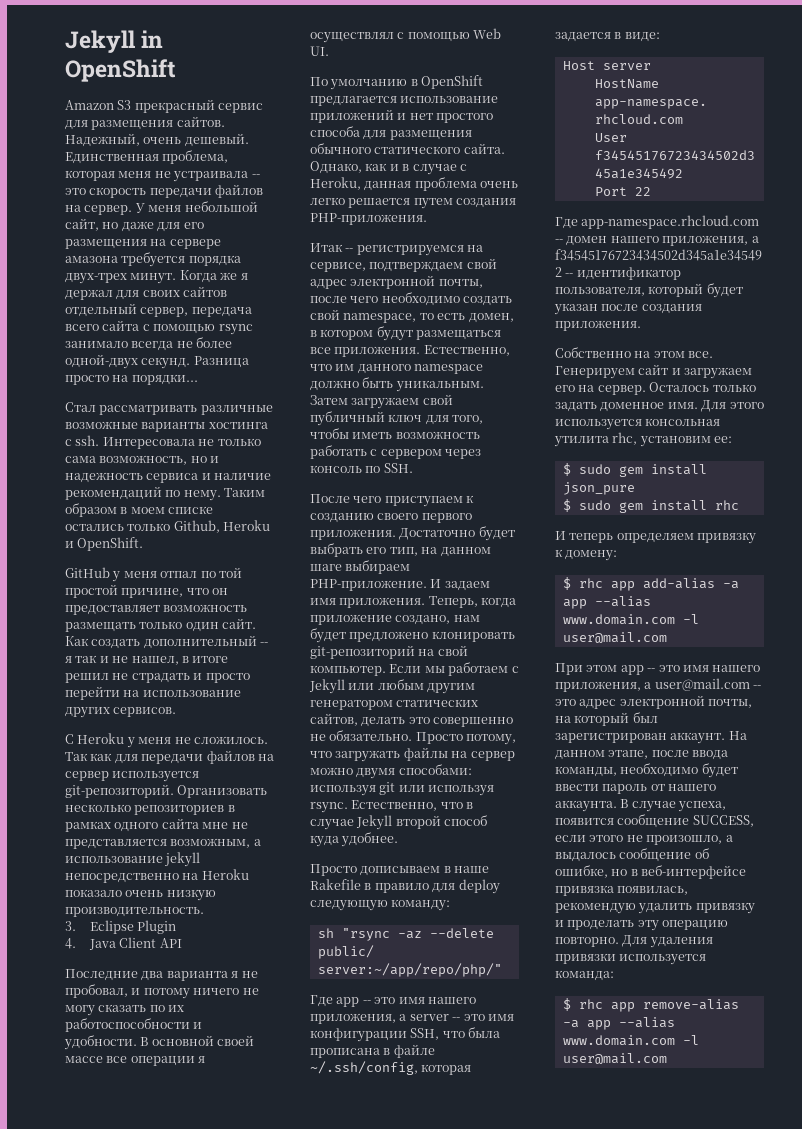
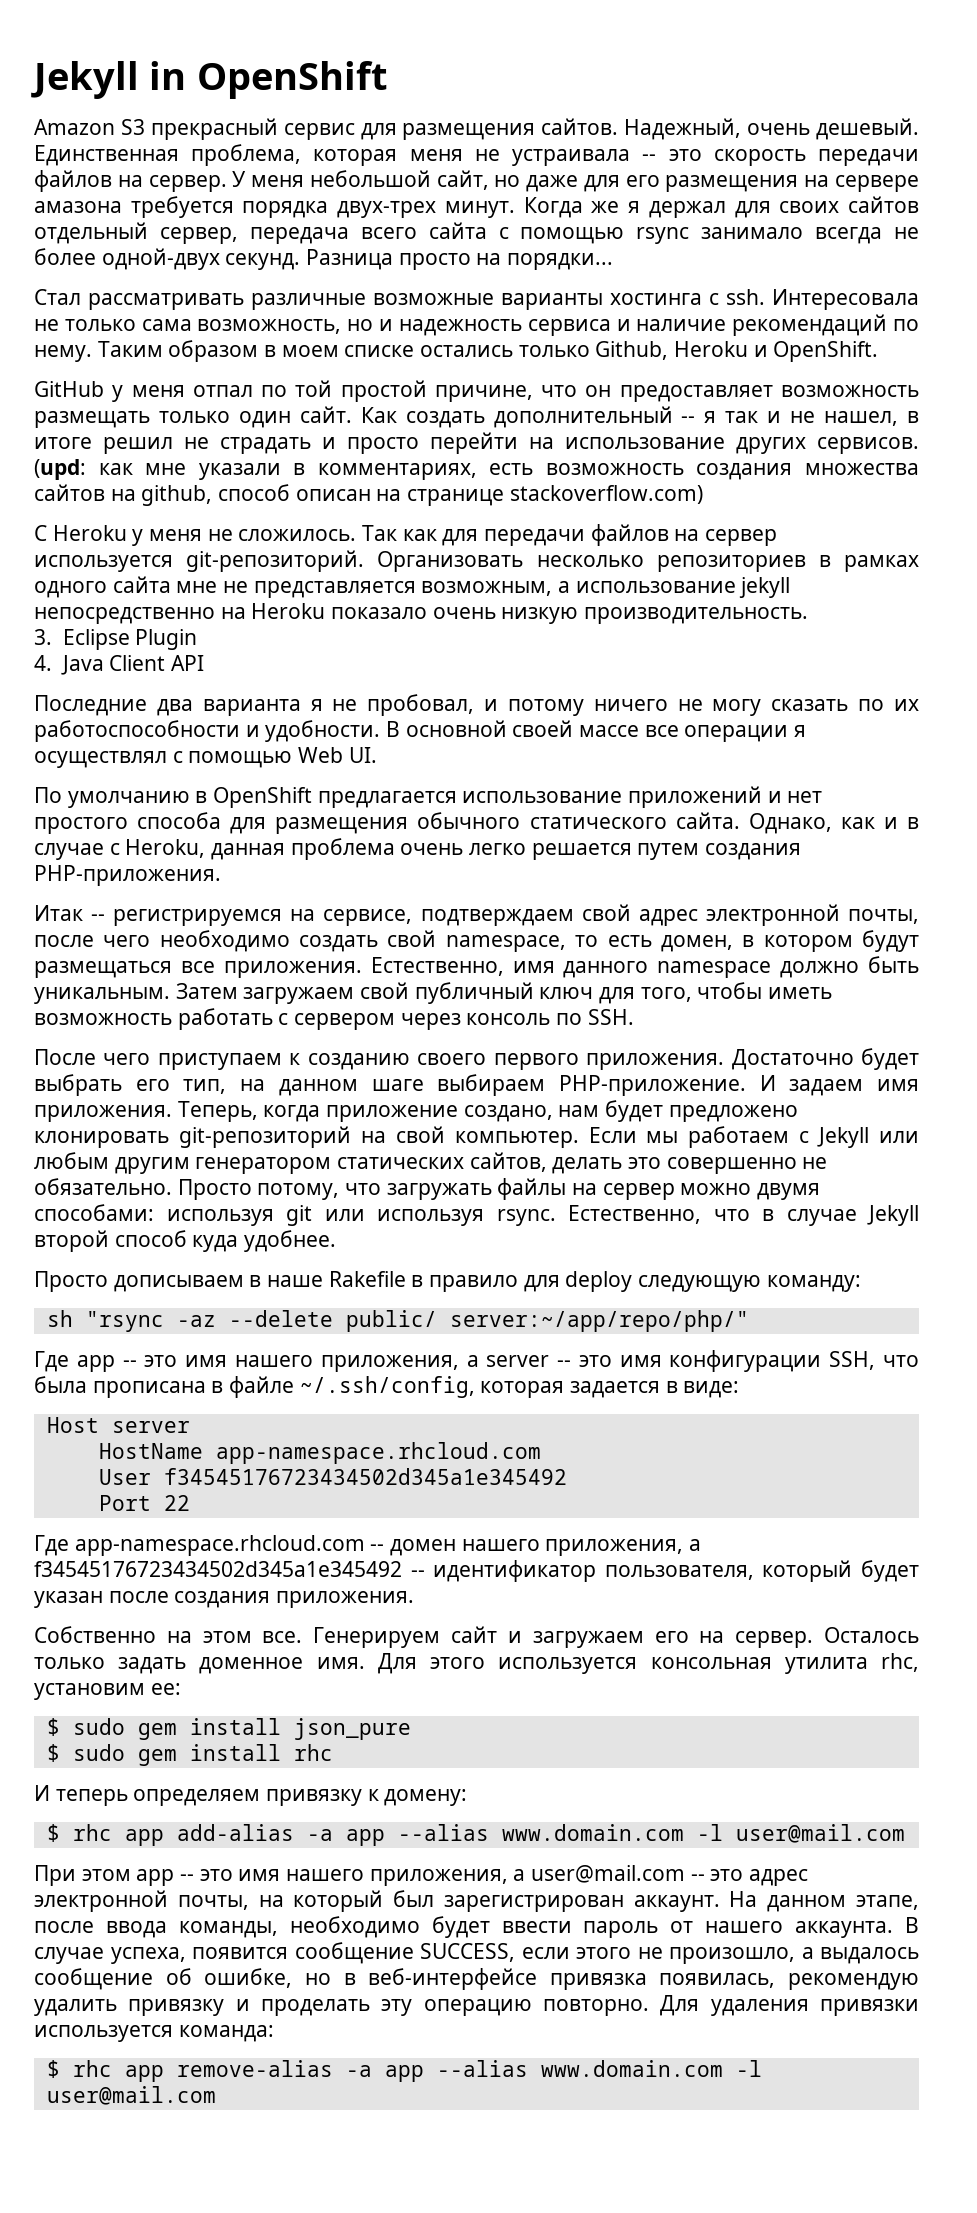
(177, 712) none -> [34,459,919,480] [34,484,703,506] (upd: как мне указали в комментариях, есть возможность создания множества сайтов на github, способ описан на странице stackoverflow.com)
[310,364,355,371] что им -> [512,961,555,973] имя

